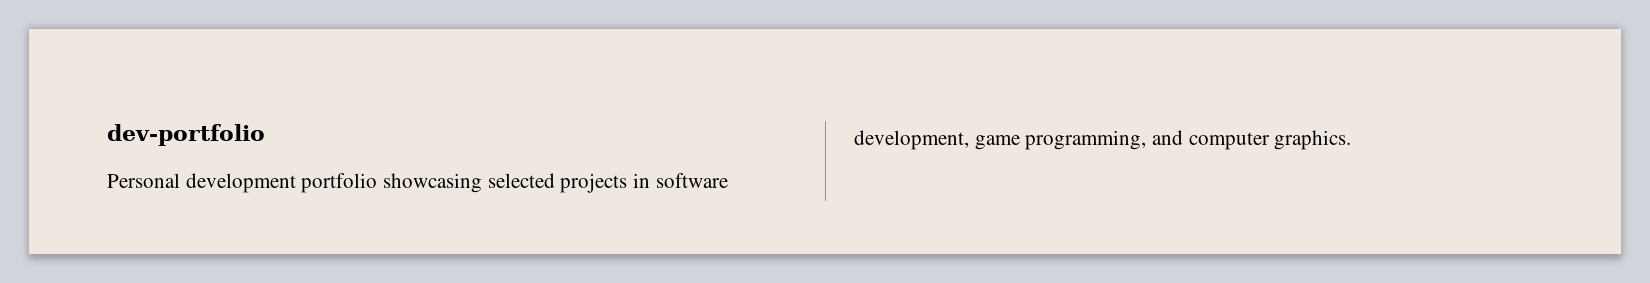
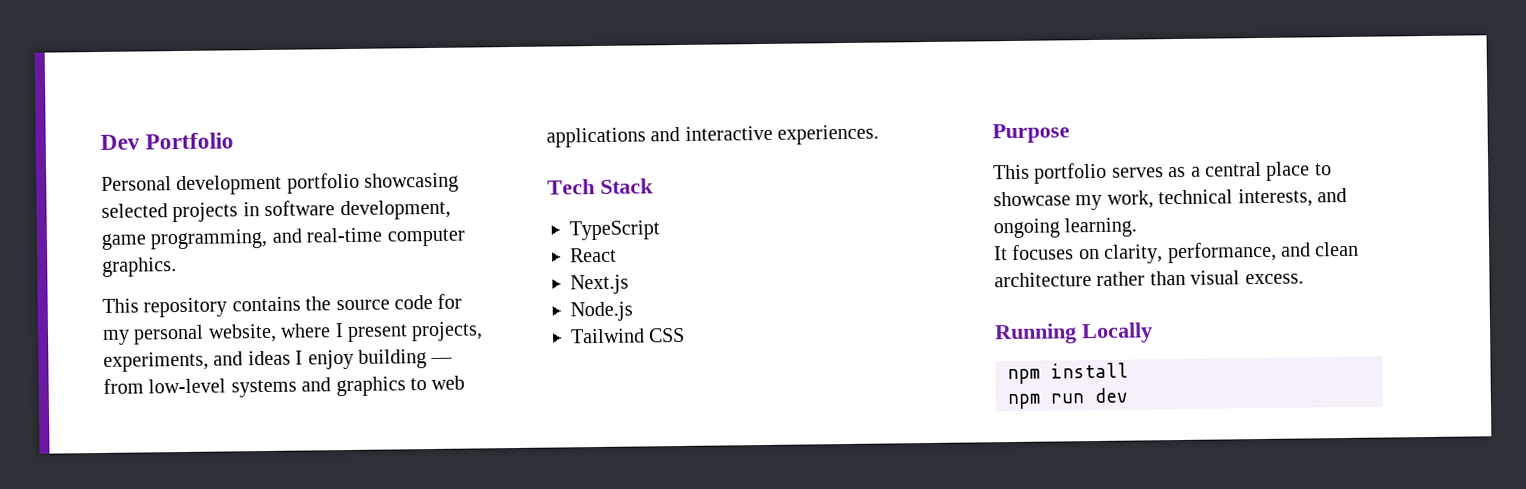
[107,124,265,146] dev-portfolio -> [100,132,235,150] Dev Portfolio
(1184, 137) none -> [306,227,383,243] real-time
(1352, 140) none -> [102,293,463,318] [102,321,484,345] [103,349,454,372] [103,375,466,398] [546,124,880,148] [547,178,654,195] [569,220,660,241] [570,247,617,263] [570,274,629,295] [570,301,633,322] [571,327,686,344] [992,123,1070,144] [993,161,1332,184] [993,187,1347,211] [993,217,1138,239] [994,241,1360,264] [994,270,1304,288] [994,322,1153,345] [1007,362,1129,385] [1007,387,1128,410] // This repository contains the source code for my personal website, where I present projects, experiments, and ideas I enjoy building — from low-level systems and graphics to web applications and interactive experiences. // Tech Stack // TypeScript // React // Next.js // Node.js // Tailwind CSS // Purpose // This portfolio serves as a central place to showcase my work, technical interests, and ongoing learning. // It focuses on clarity, performance, and clean architecture rather than visual excess. // Running Locally // npm install // npm run dev

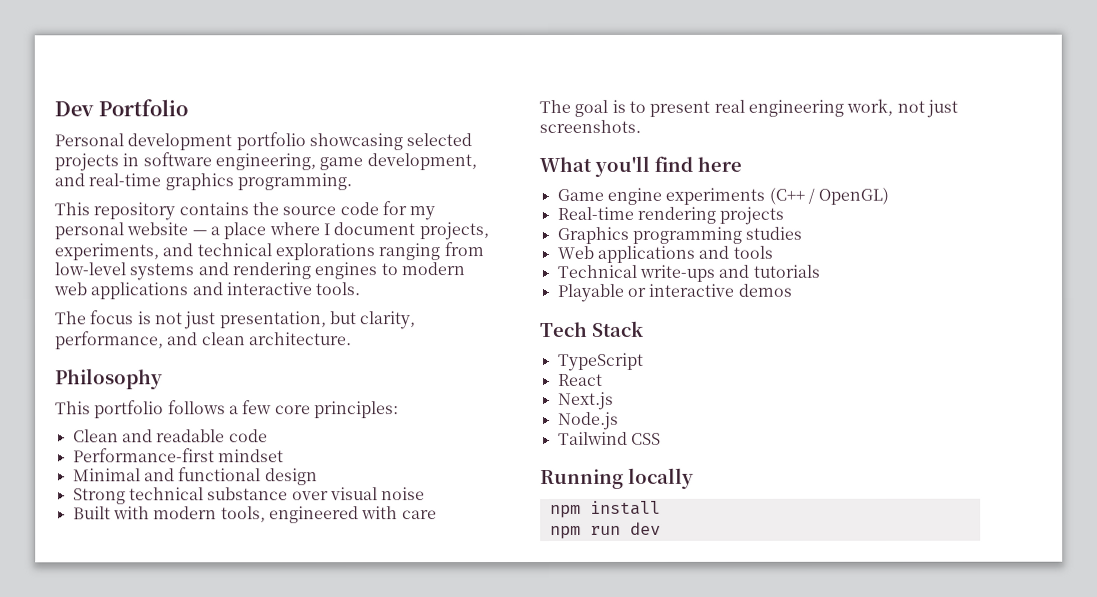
[339,199,451,221] [101,227,465,250] [102,257,177,277] development, game programming, and real-time computer graphics. -> [214,153,477,171] [54,173,352,191] engineering, game development, and real-time graphics programming.
[207,323,277,343] website, -> [126,222,267,240] website — a place
[347,324,408,343] present -> [333,222,416,236] document
[247,349,454,370] [103,375,466,398] [546,124,880,148] ideas I enjoy building — from low-level systems and graphics to web applications and interactive experiences. -> [196,242,484,261] [54,262,465,281] [53,282,361,300] [55,310,417,330] [55,331,352,350] [55,368,163,390] [55,400,399,419] [72,429,268,443] [72,448,284,463] [72,467,318,486] [72,487,426,505] [72,506,437,524] [539,98,958,118] [539,119,641,134] [539,155,742,177] [556,187,890,205] [556,206,785,225] [556,226,803,244] [556,245,773,263] [556,264,820,282] [556,283,792,302] technical explorations ranging from low-level systems and rendering engines to modern web applications and interactive tools. // The focus is not just presentation, but clarity, performance, and clean architecture. // Philosophy // This portfolio follows a few core principles: // Clean and readable code // Performance-first mindset // Minimal and functional design // Strong technical substance over visual noise // Built with modern tools, engineered with care // The goal is to present real engineering work, not just screenshots. // What you'll find here // Game engine experiments (C++ / OpenGL) // Real-time rendering projects // Graphics programming studies // Web applications and tools // Technical write-ups and tutorials // Playable or interactive demos
[992,123,1070,144] [993,161,1332,184] [993,187,1347,211] [993,217,1138,239] [994,241,1360,264] [994,270,1304,288] // Purpose // This portfolio serves as a central place to showcase my work, technical interests, and ongoing learning. // It focuses on clarity, performance, and clean architecture rather than visual excess. -> (661, 438) none
[1081,322,1153,344] Locally -> [628,467,694,489] locally

